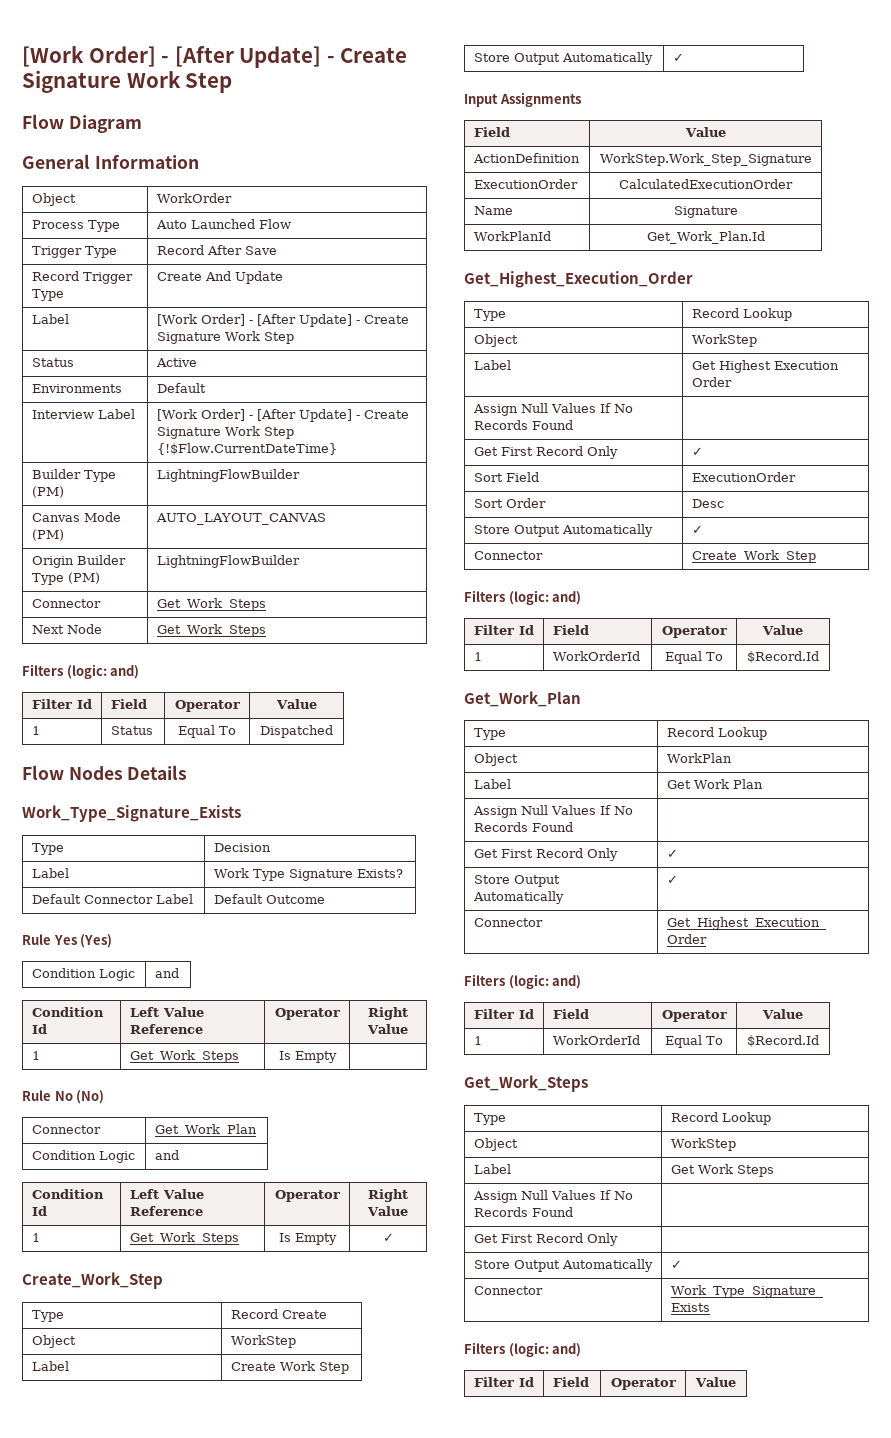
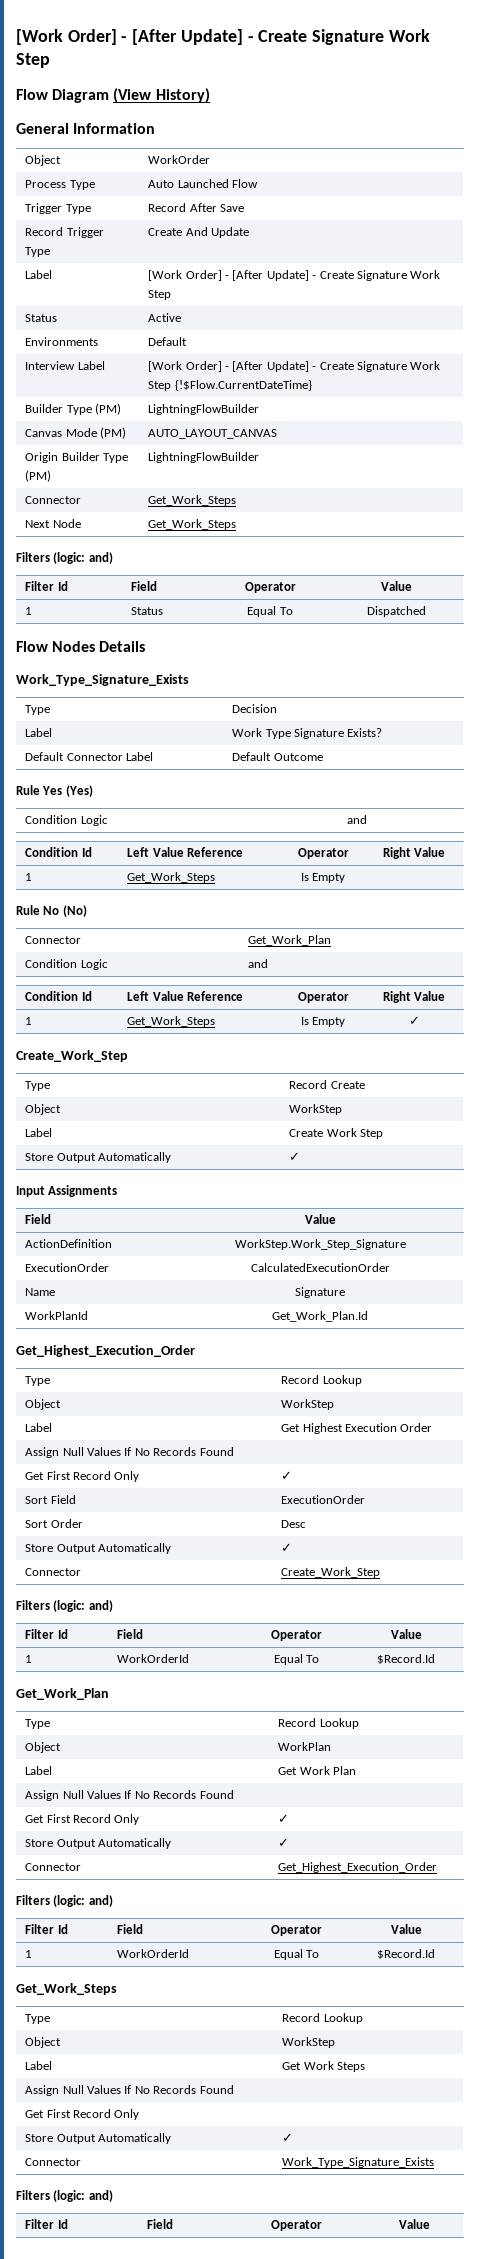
(142, 124) none -> [113,88,210,103] (View History)

